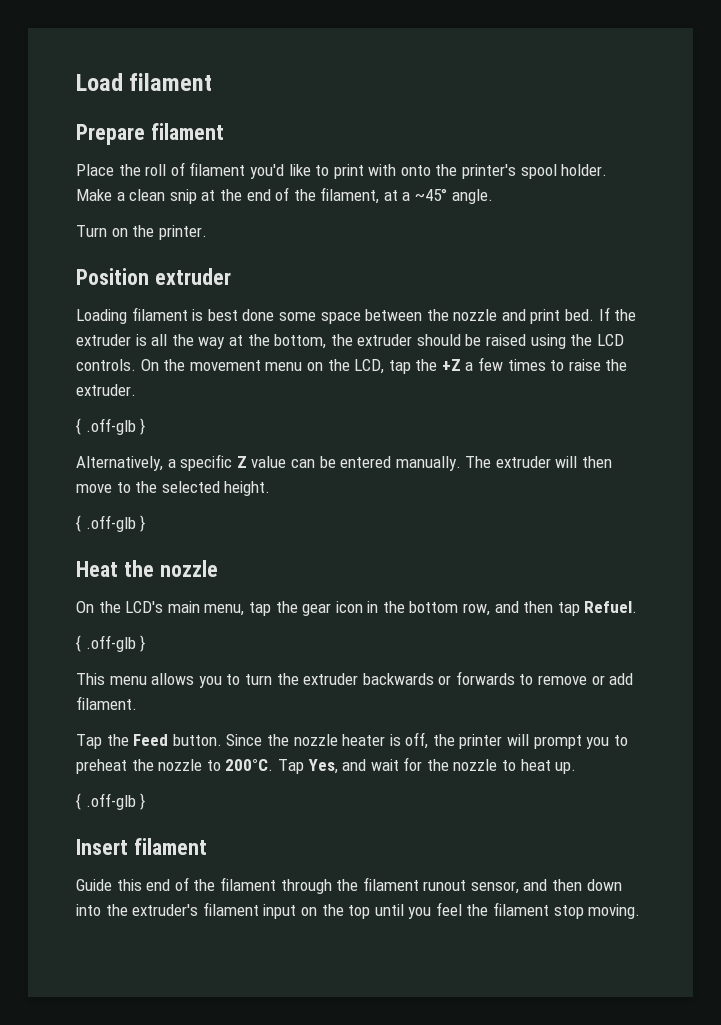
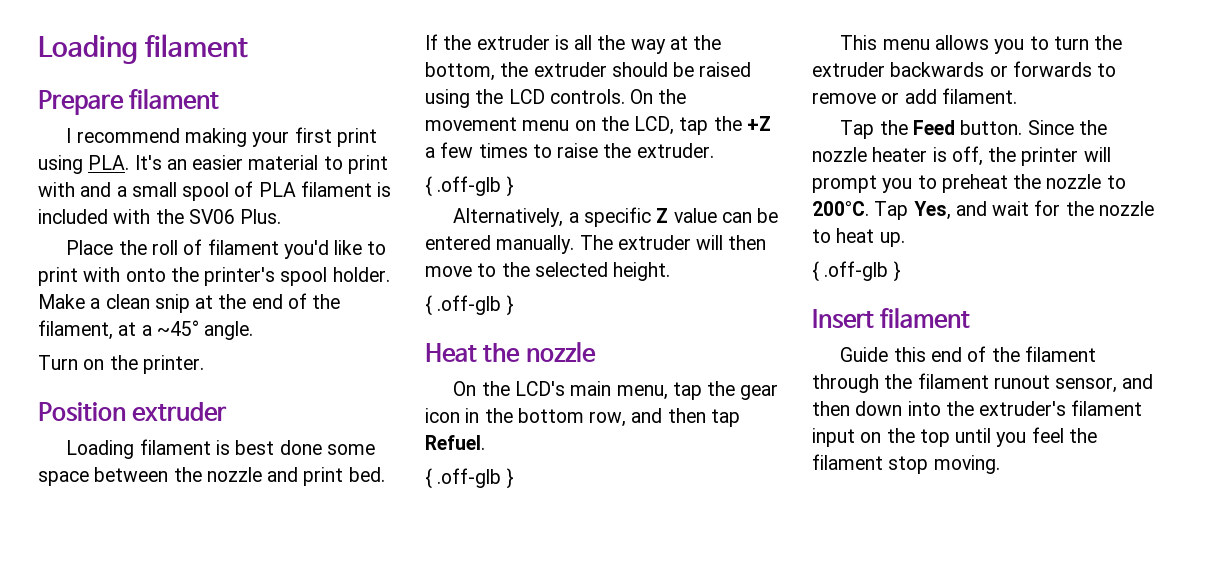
[76,73,123,91] Load -> [38,35,138,64] Loading
(224, 131) none -> [66,127,377,147] [38,155,388,174] [38,181,392,201] [38,209,282,224] // I recommend making your first print using PLA. It's an easier material to print with and a small spool of PLA filament is included with the SV06 Plus.

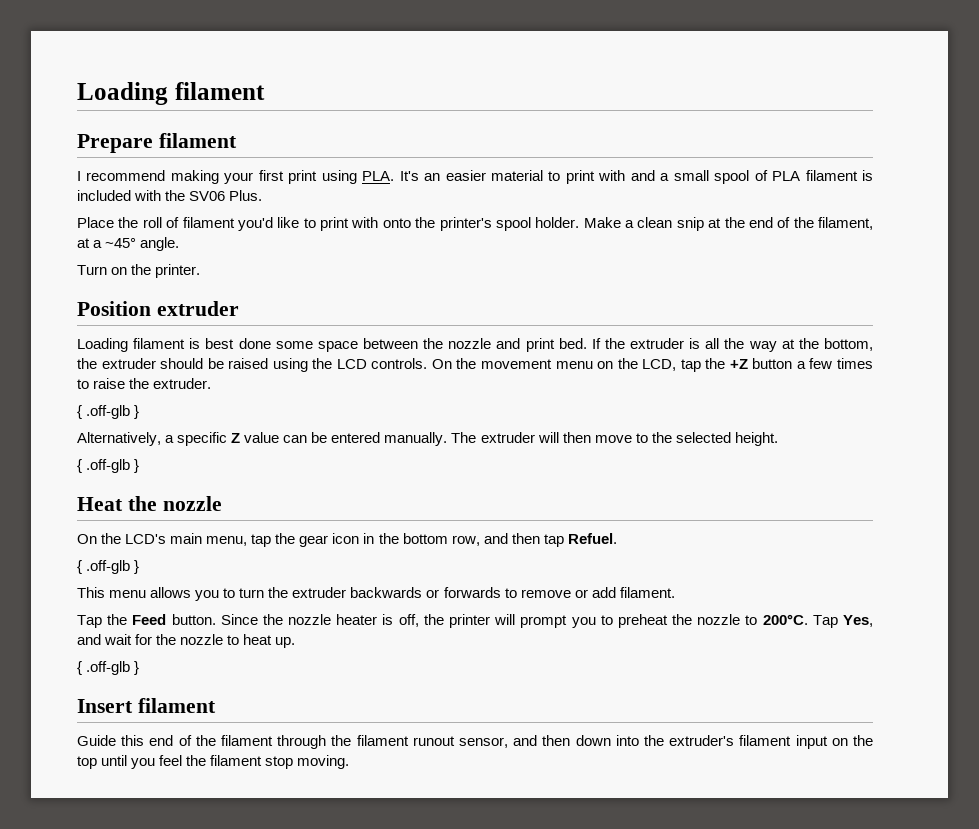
(771, 123) none -> [752,358,793,369] button

